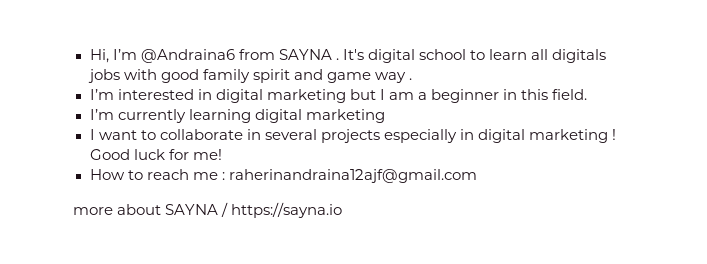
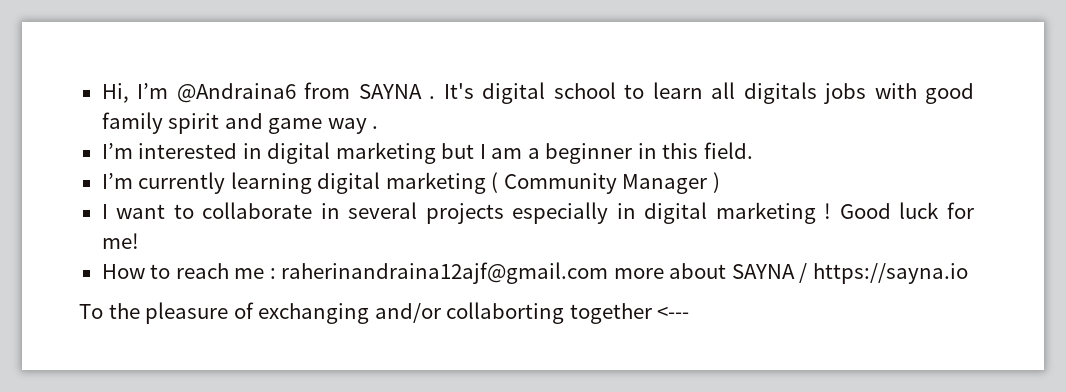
(385, 116) none -> [491,172,720,194] ( Community Manager )
(477, 176) // -> (609, 273) none
(343, 210) none -> [79,302,690,324] // To the pleasure of exchanging and/or collaborting together <---

